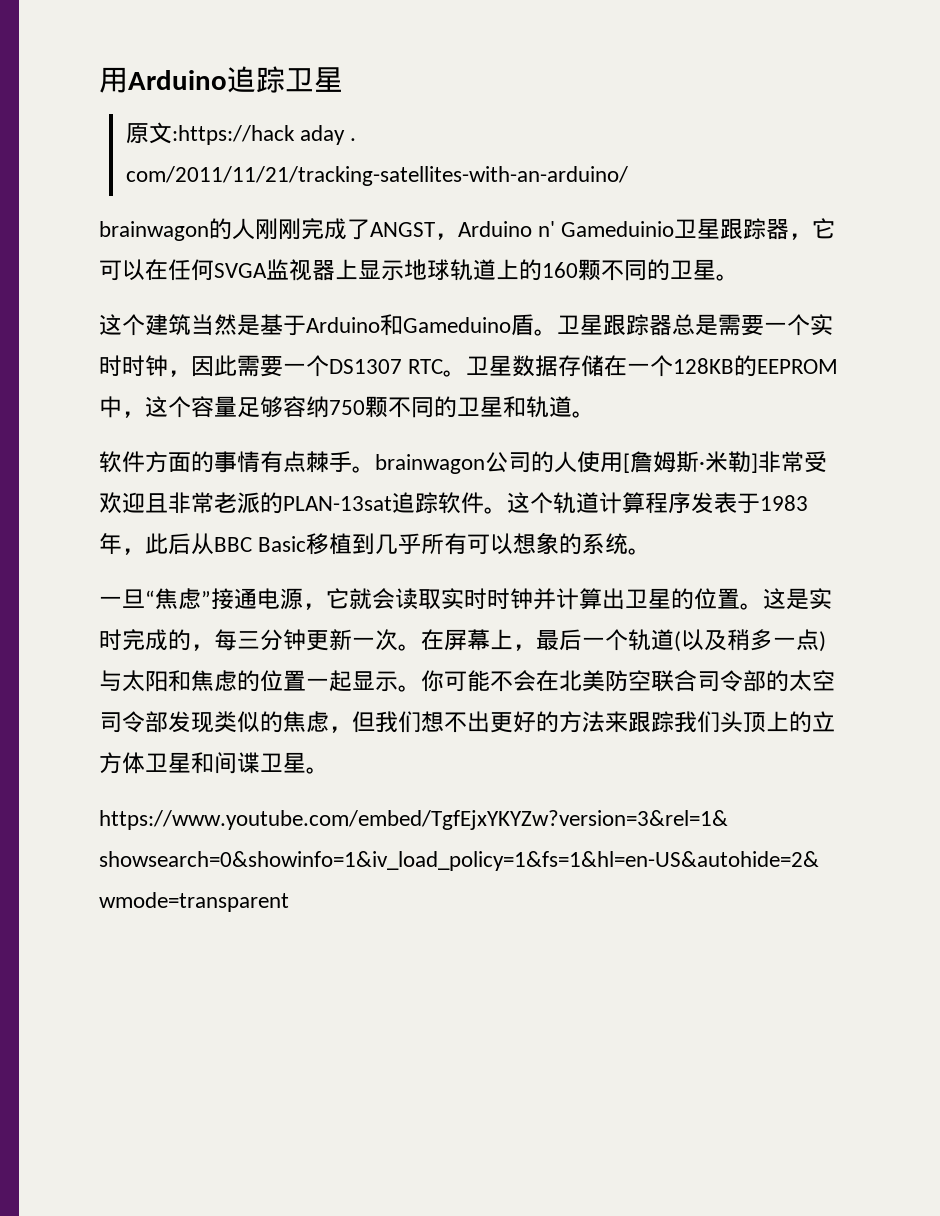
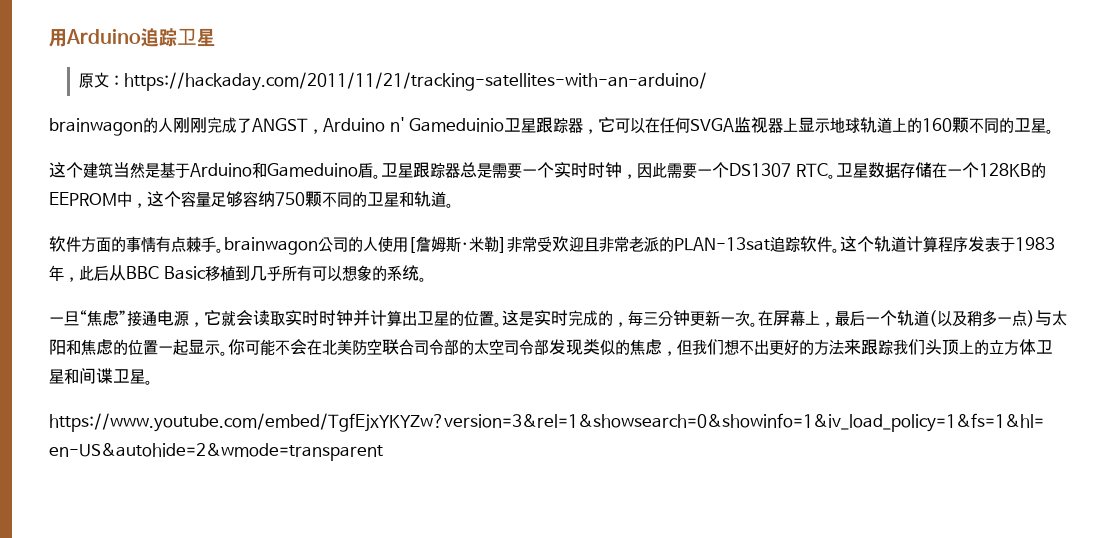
[171,125,357,145] [125,166,628,186] :https://hack aday . com/2011/11/21/tracking-satellites-with-an-arduino/ -> [109,72,708,91] ：https://hackaday.com/2011/11/21/tracking-satellites-with-an-arduino/

